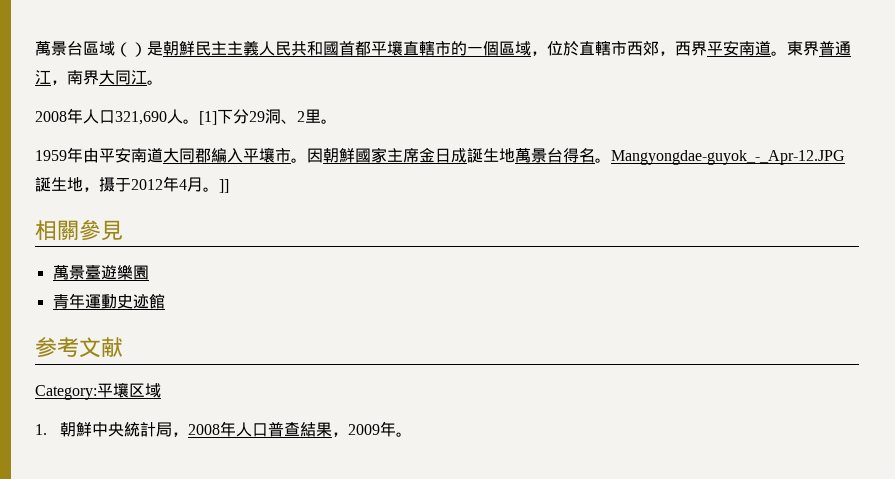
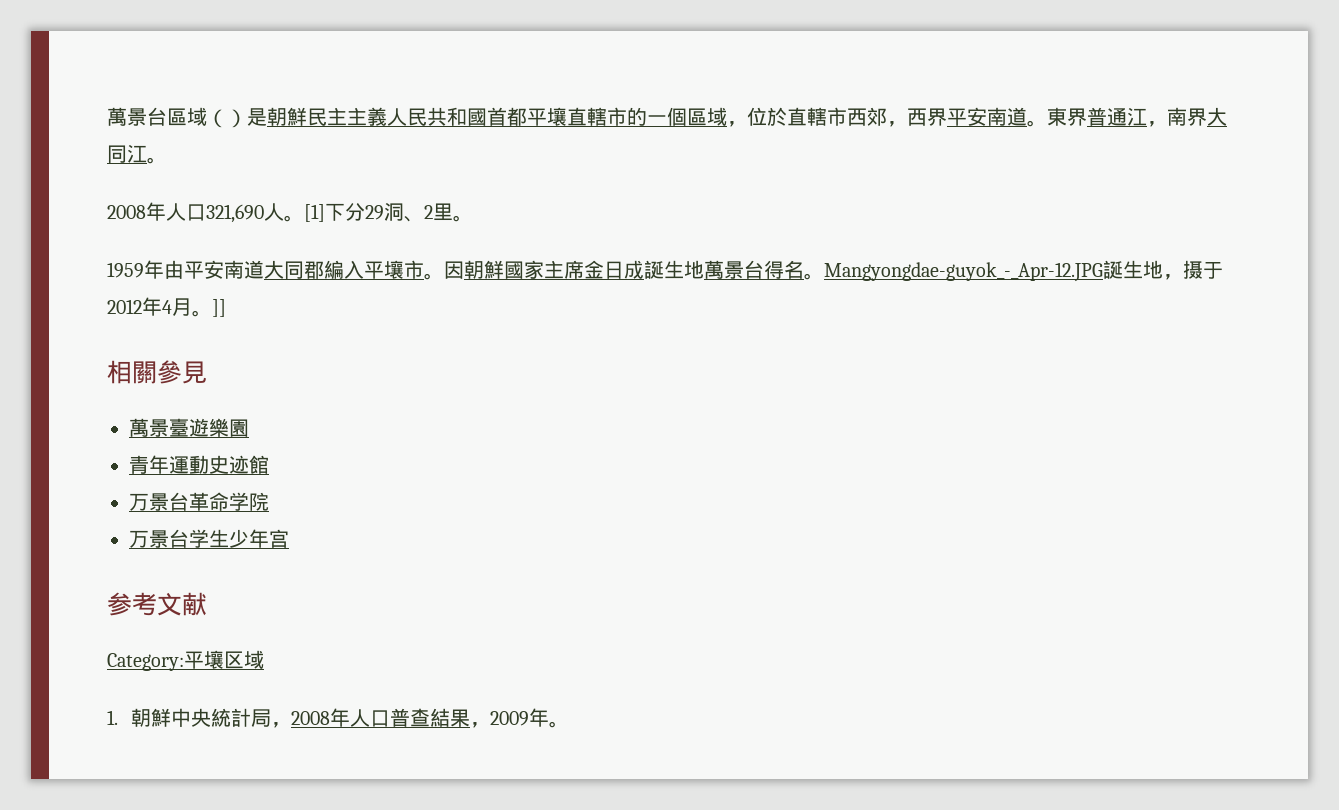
(165, 301) none -> [129,492,269,511] [129,529,289,548] // 万景台革命学院 // 万景台学生少年宫

